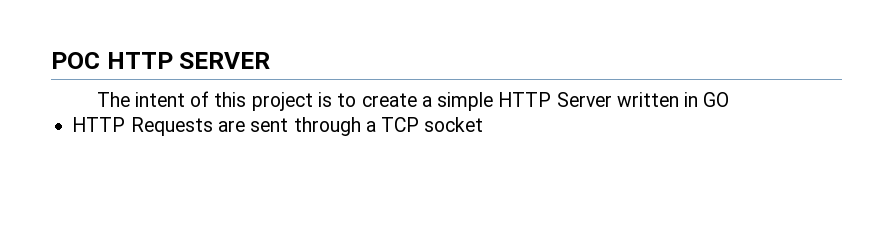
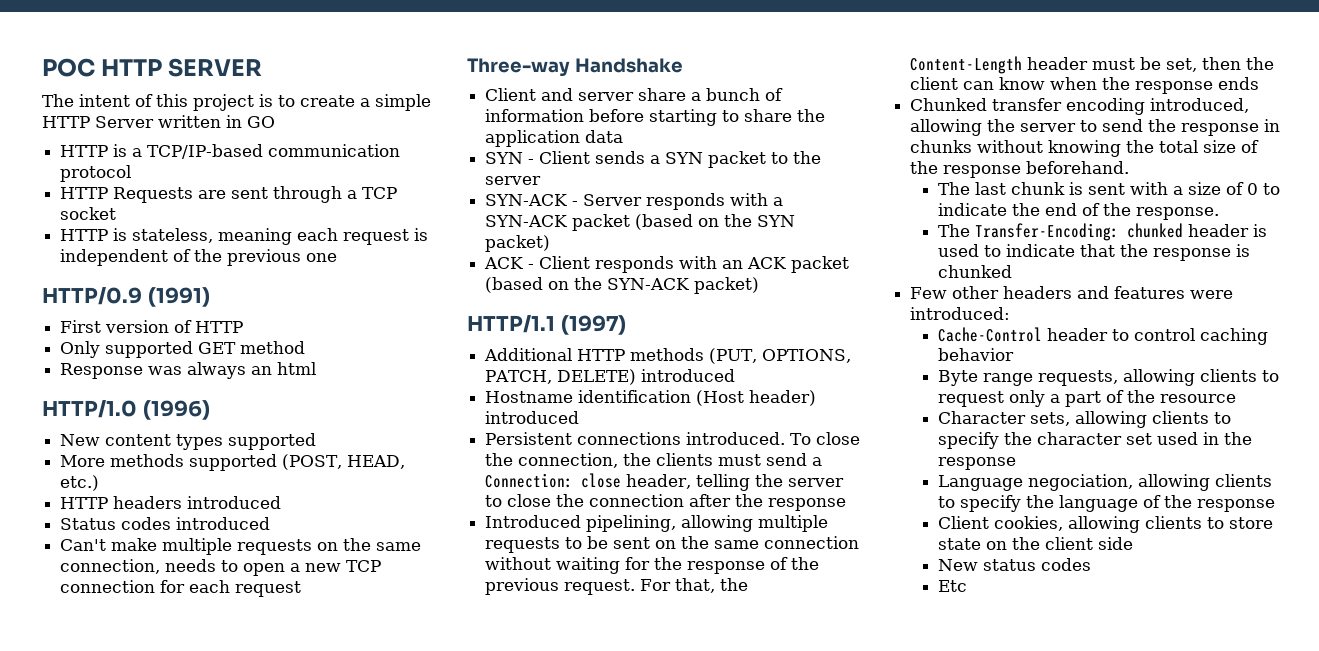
(730, 99) none -> [60,144,401,159] [60,165,132,182] // HTTP is a TCP/IP-based communication protocol
(484, 124) none -> [60,228,429,245] [60,249,338,266] [42,287,210,307] [60,320,244,333] [60,341,306,358] [60,362,317,379] [42,400,210,420] [60,433,317,450] [60,454,406,471] [60,475,100,491] [60,496,282,509] [60,517,271,530] [60,538,422,555] [60,559,382,576] [60,580,302,597] [467,58,683,77] [485,88,784,101] [485,109,826,126] [485,130,624,147] [485,151,822,168] [485,176,542,185] [485,193,784,210] [485,214,796,231] [485,235,551,252] [484,256,850,273] [485,277,760,294] [467,315,626,335] [484,348,852,364] [485,369,736,385] [485,390,817,406] [485,411,580,424] [485,432,861,445] [485,453,823,468] [485,473,845,491] [485,494,847,511] [485,515,829,532] [485,536,860,553] [485,557,820,574] [485,578,749,595] [910,56,1275,74] [910,77,1260,94] [910,98,1250,115] [910,119,1281,136] [910,140,1260,157] [910,161,1130,178] [938,182,1281,195] [938,203,1220,220] [938,223,1268,241] [938,244,1251,261] [938,265,1013,278] [910,286,1234,299] [910,307,1011,320] [938,327,1269,345] [938,348,1015,361] [938,369,1280,386] [938,390,1237,407] [938,411,1232,428] [938,432,1253,449] [938,457,1017,470] [938,474,1273,491] [938,495,1276,512] [938,516,1274,533] [938,537,1134,550] [938,558,1092,571] [938,580,968,592] // HTTP is stateless, meaning each request is independent of the previous one // HTTP/0.9 (1991) // First version of HTTP // Only supported GET method // Response was always an html // HTTP/1.0 (1996) // New content types supported // More methods supported (POST, HEAD, etc.) // HTTP headers introduced // Status codes introduced // Can't make multiple requests on the same connection, needs to open a new TCP connection for each request // Three-way Handshake // Client and server share a bunch of information before starting to share the application data // SYN - Client sends a SYN packet to the server // SYN-ACK - Server responds with a SYN-ACK packet (based on the SYN packet) // ACK - Client responds with an ACK packet (based on the SYN-ACK packet) // HTTP/1.1 (1997) // Additional HTTP methods (PUT, OPTIONS, PATCH, DELETE) introduced // Hostname identification (Host header) introduced // Persistent connections introduced. To close the connection, the clients must send a Connection: close header, telling the server to close the connection after the response // Introduced pipelining, allowing multiple requests to be sent on the same connection without waiting for the response of the previous request. For that, the Content-Length header must be set, then the client can know when the response ends // Chunked transfer encoding introduced, allowing the server to send the response in chunks without knowing the total size of the response beforehand. // The last chunk is sent with a size of 0 to indicate the end of the response. // The Transfer-Encoding: chunked header is used to indicate that the response is chunked // Few other headers and features were introduced: // Cache-Control header to control caching behavior // Byte range requests, allowing clients to request only a part of the resource // Character sets, allowing clients to specify the character set used in the response // Language negociation, allowing clients to specify the language of the response // Client cookies, allowing clients to store state on the client side // New status codes // Etc

